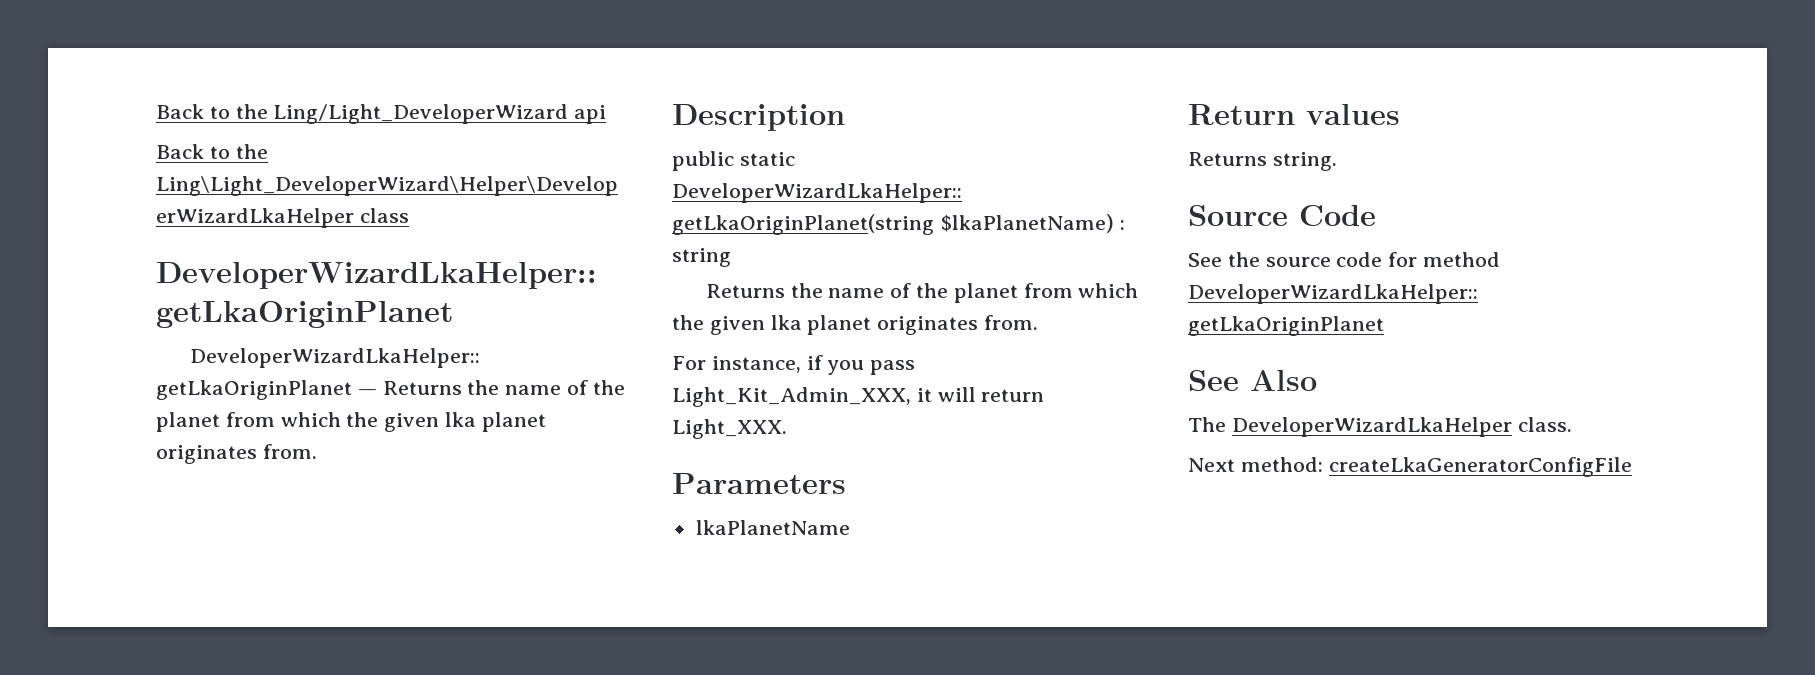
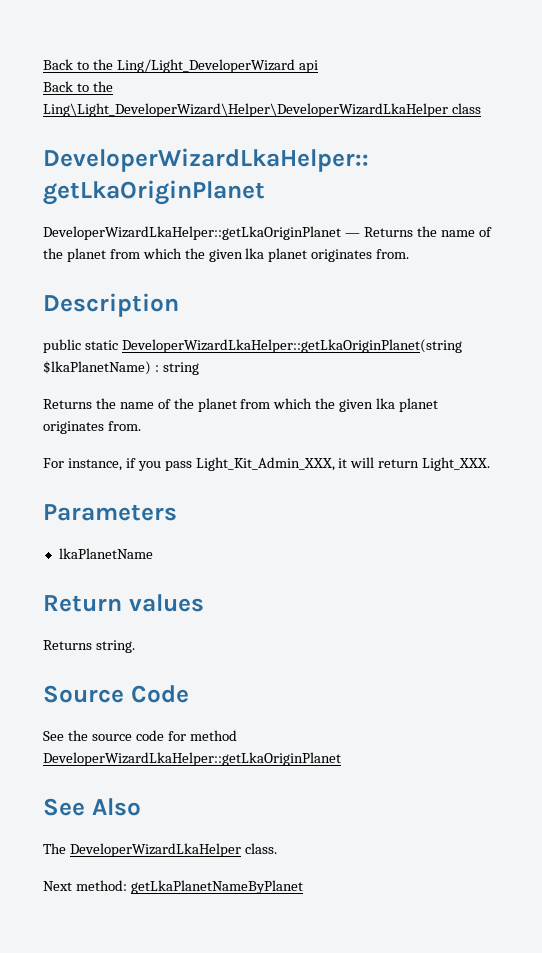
[1328,457,1632,477] createLkaGeneratorConfigFile -> [130,880,303,894] getLkaPlanetNameByPlanet

